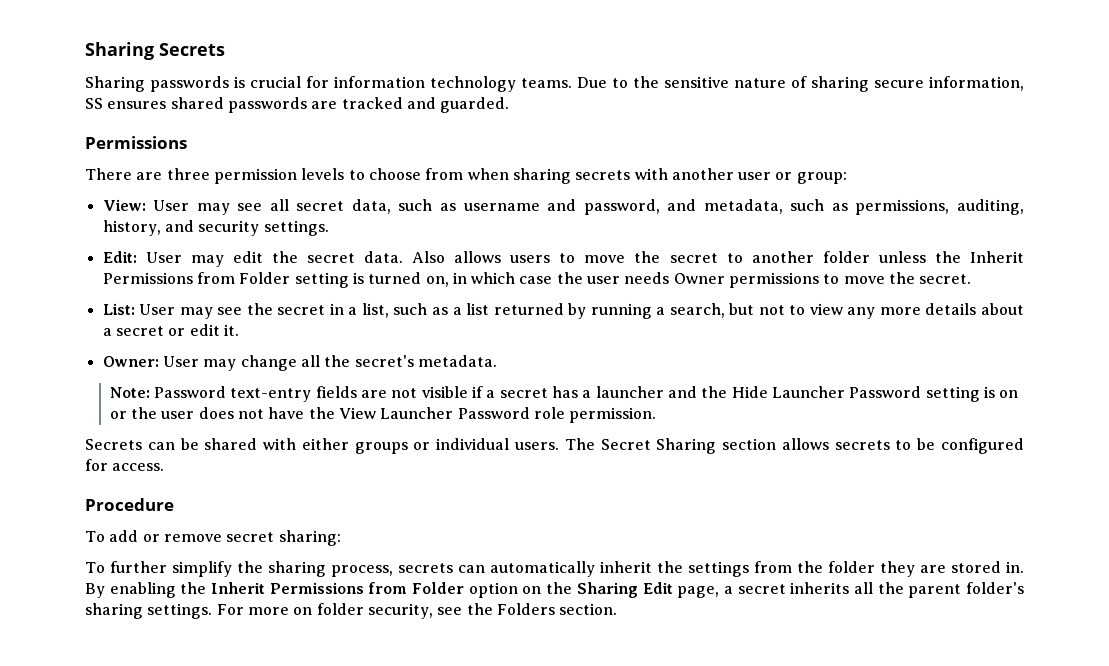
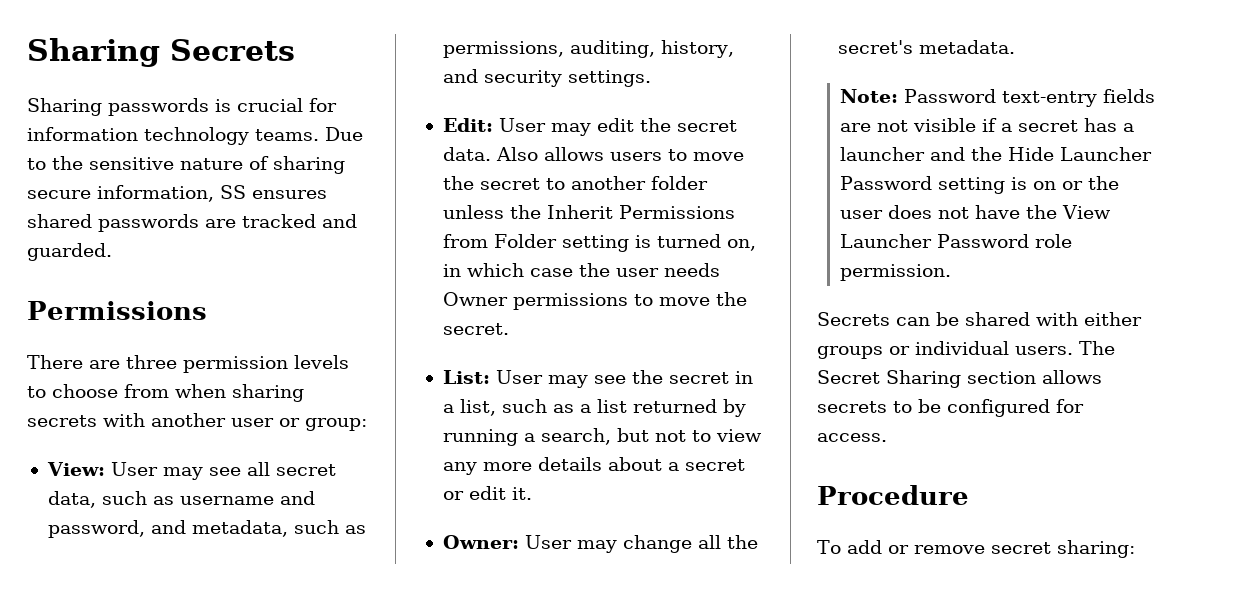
[85,561,1024,577] [85,582,1025,598] [85,603,618,619] // To further simplify the sharing process, secrets can automatically inherit the settings from the folder they are stored in. By enabling the Inherit Permissions from Folder option on the Sharing Edit page, a secret inherits all the parent folder's sharing settings. For more on folder security, see the Folders section. -> (1135, 549) none

